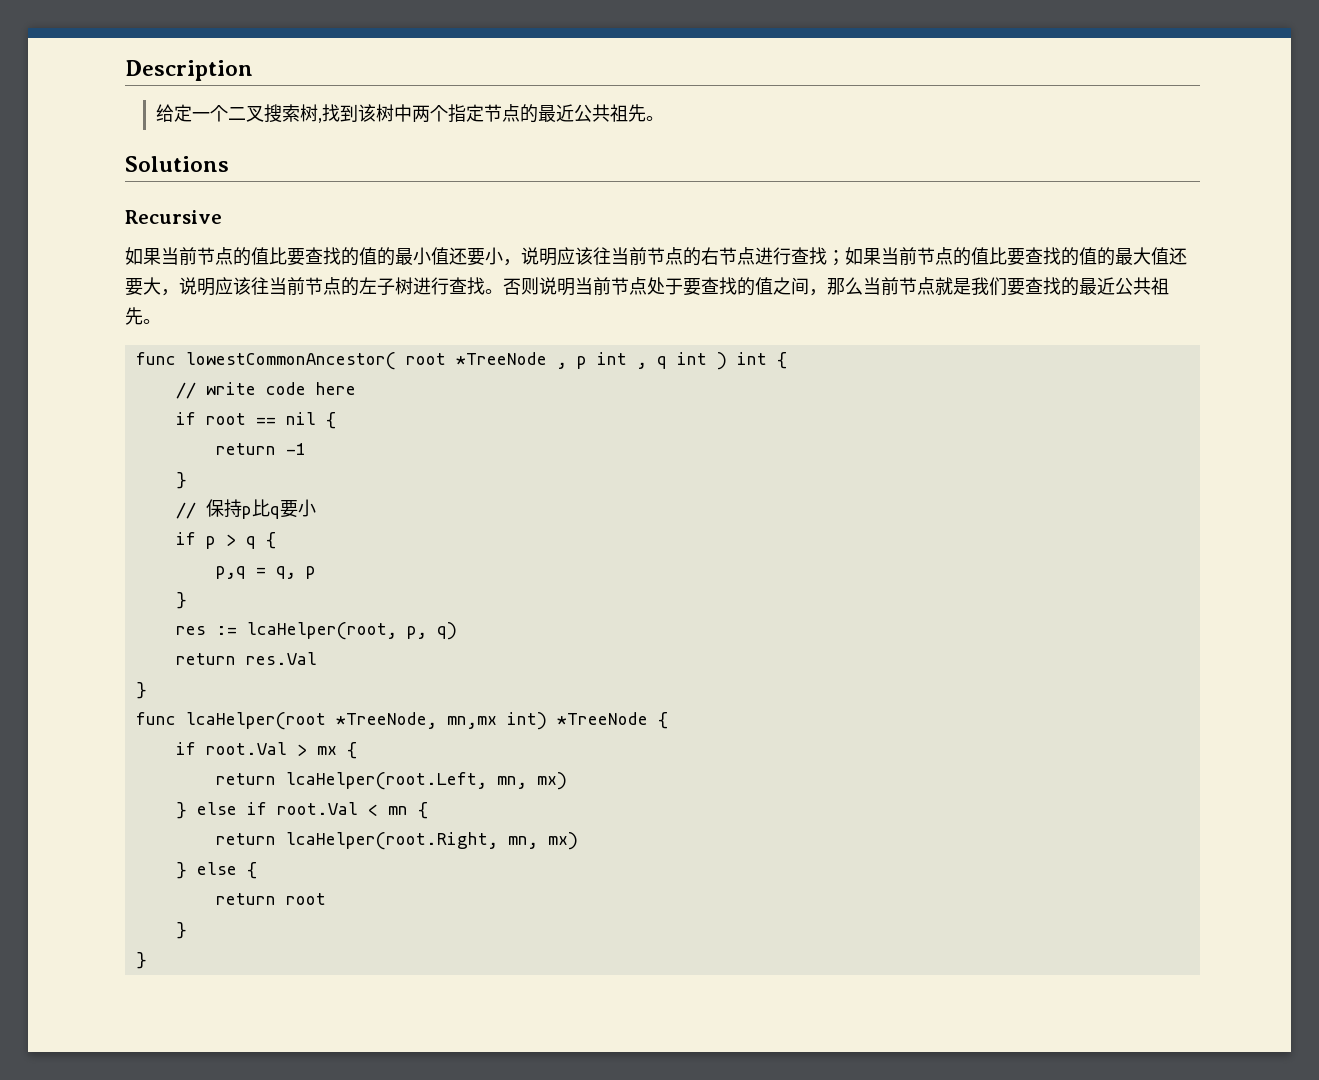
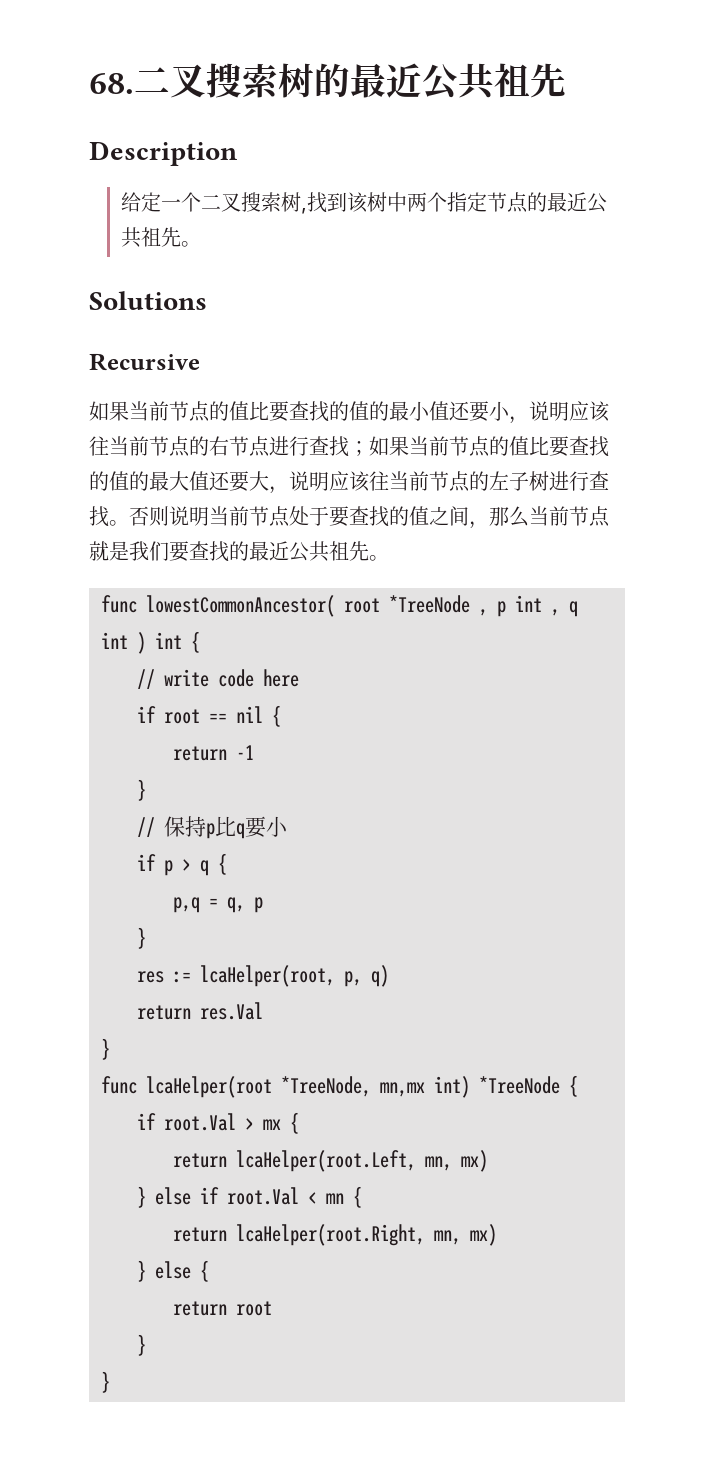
(125, 70) none -> [89,63,566,101] 68.二叉搜索树的最近公共祖先 //

